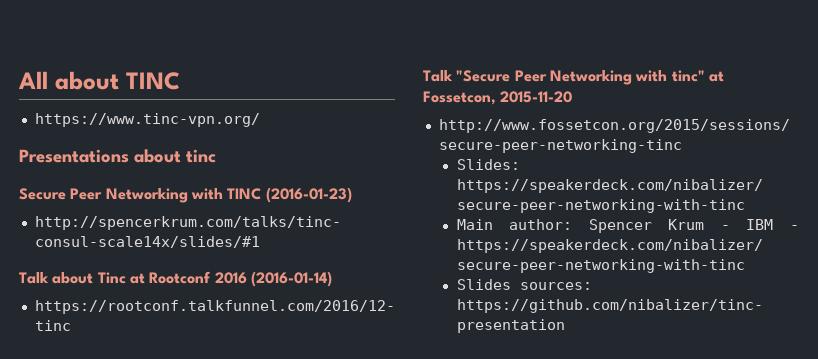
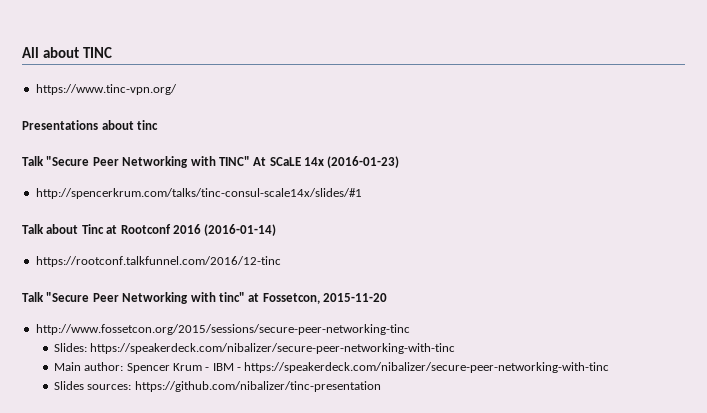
[19,188,262,203] Secure Peer Networking with TINC -> [22,156,324,168] Talk "Secure Peer Networking with TINC" At SCaLE 14x

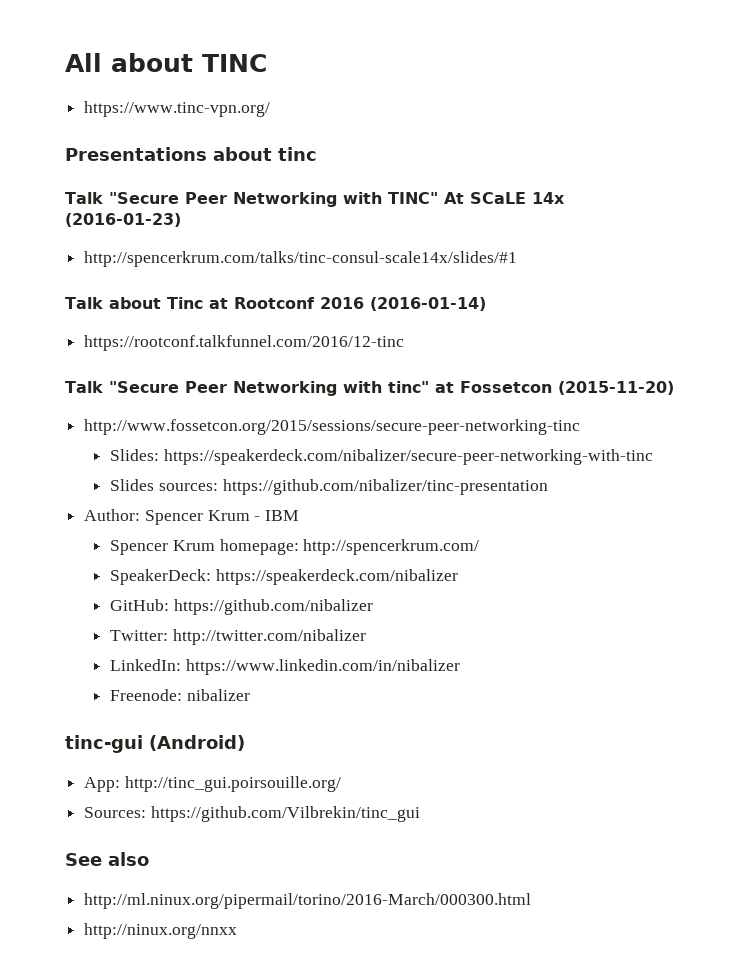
[262,293,387,304] Fossetcon, 2015-11-20 -> [459,381,674,395] Fossetcon (2015-11-20)
[53,362,124,371] Main author: -> [110,479,548,495] [84,509,141,521] Slides sources: https://github.com/nibalizer/tinc-presentation // Author:
[237,362,610,373] [53,381,381,392] - https://speakerdeck.com/nibalizer/secure-peer-networking-with-tinc // Slides sources: https://github.com/nibalizer/tinc-presentation -> [110,539,480,555] [110,569,458,585] [110,599,373,615] [110,629,366,645] [110,659,460,675] [110,689,250,701] [65,735,245,753] [84,776,341,792] [84,806,420,822] [65,852,149,866] [84,893,532,909] [84,923,238,939] // Spencer Krum homepage: http://spencerkrum.com/ // SpeakerDeck: https://speakerdeck.com/nibalizer // GitHub: https://github.com/nibalizer // Twitter: http://twitter.com/nibalizer // LinkedIn: https://www.linkedin.com/in/nibalizer // Freenode: nibalizer // tinc-gui (Android) // App: http://tinc_gui.poirsouille.org/ // Sources: https://github.com/Vilbrekin/tinc_gui // See also // http://ml.ninux.org/pipermail/torino/2016-March/000300.html // http://ninux.org/nnxx

